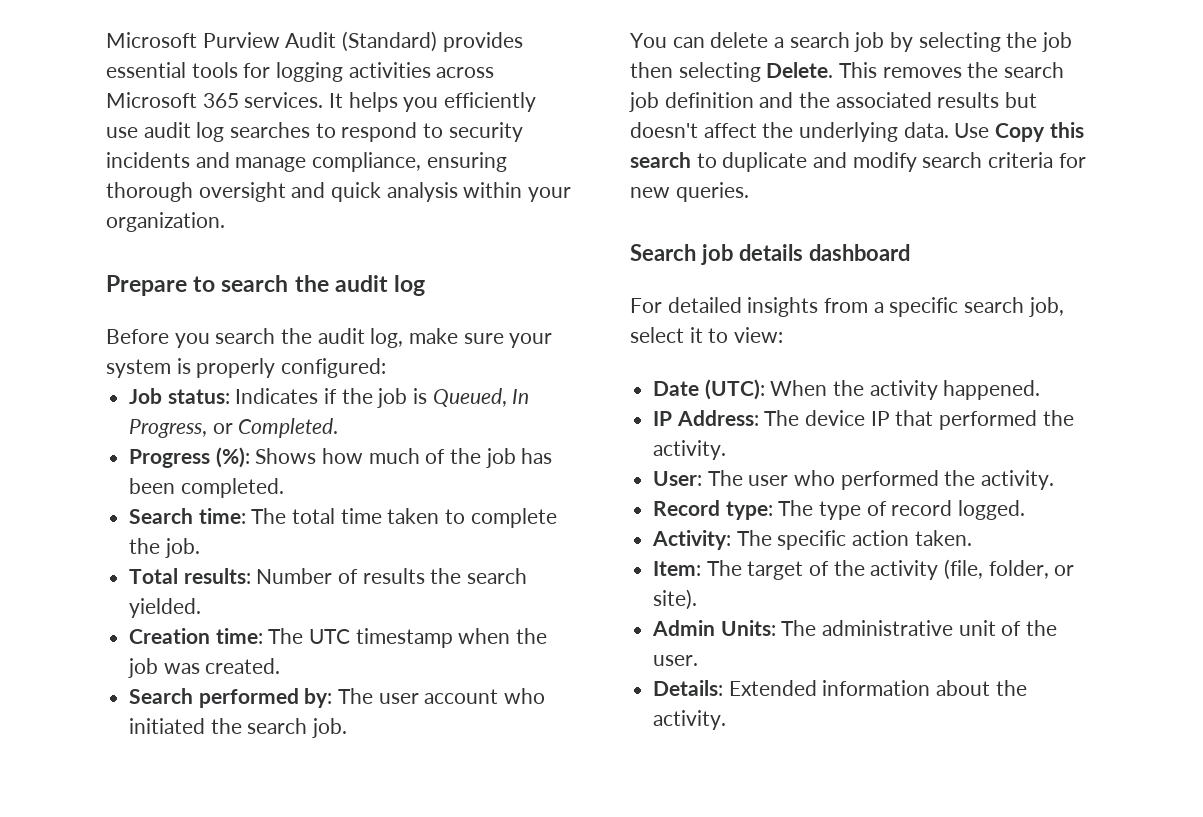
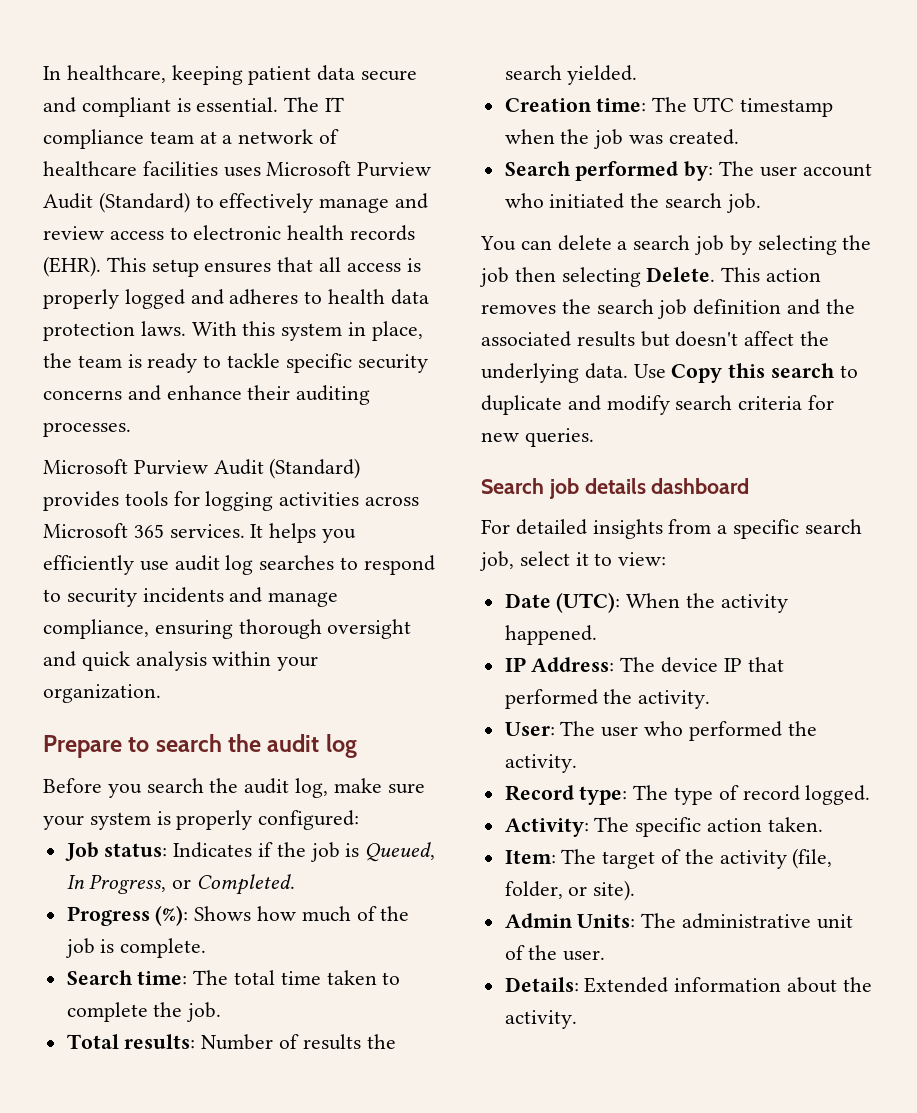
(106, 40) none -> [43,65,418,85] [43,97,345,117] [43,129,340,149] [43,161,432,177] [43,192,429,213] [43,225,416,241] [43,256,421,277] [43,289,429,309] [43,321,423,341] [43,353,428,373] [43,385,371,405] [43,422,131,437] In healthcare, keeping patient data secure and compliant is essential. The IT compliance team at a network of healthcare facilities uses Microsoft Purview Audit (Standard) to effectively manage and review access to electronic health records (EHR). This setup ensures that all access is properly logged and adheres to health data protection laws. With this system in place, the team is ready to tackle specific security concerns and enhance their auditing processes. //
[106,62,186,78] essential -> (119, 501) none
[521,448,553,464] [129,478,284,498] has been completed. -> [100,938,207,958] is complete.
(878, 70) none -> [766,268,822,282] action

